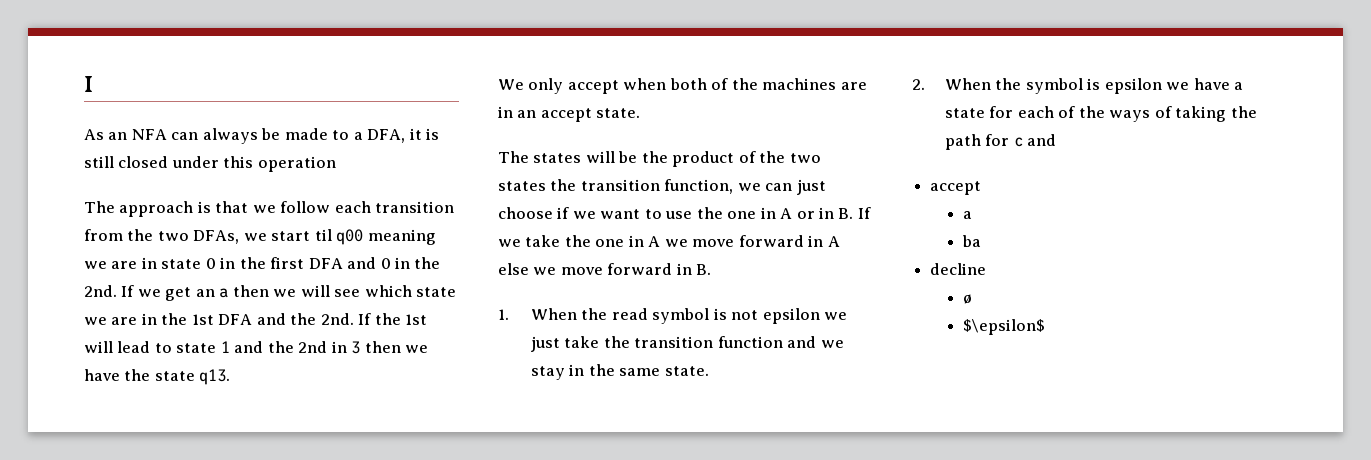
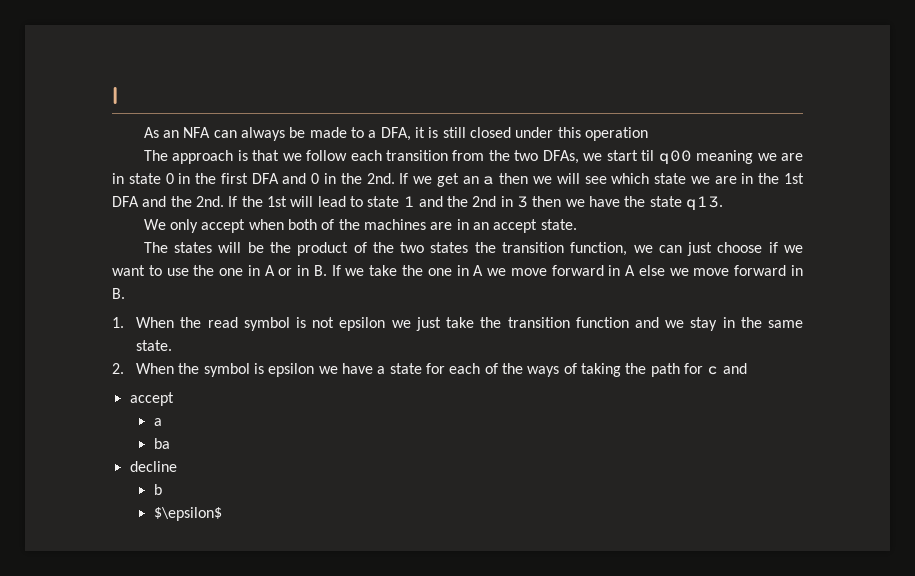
[963,294,973,304] ø -> [153,484,162,495] b

